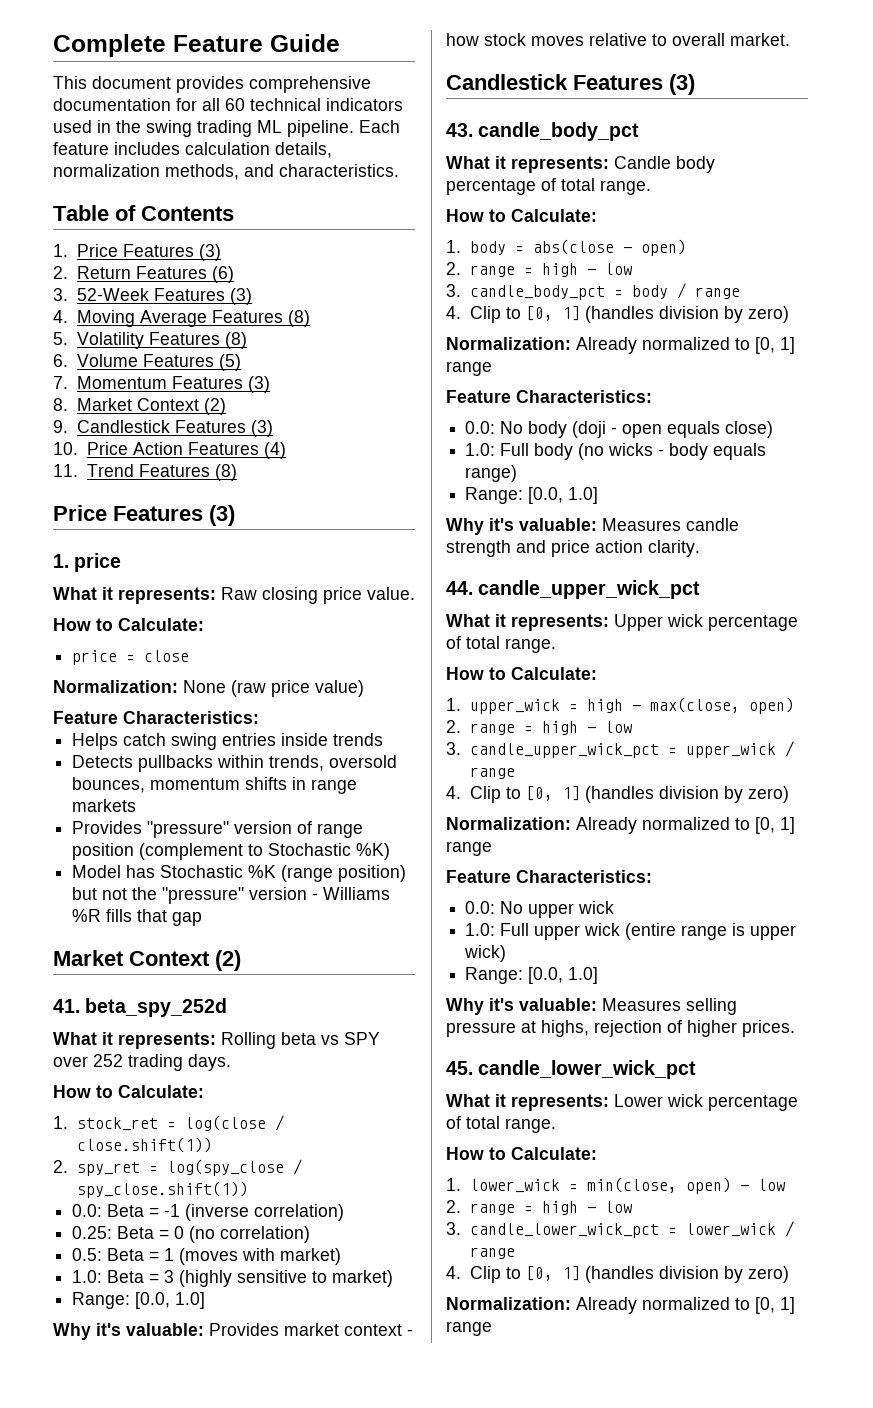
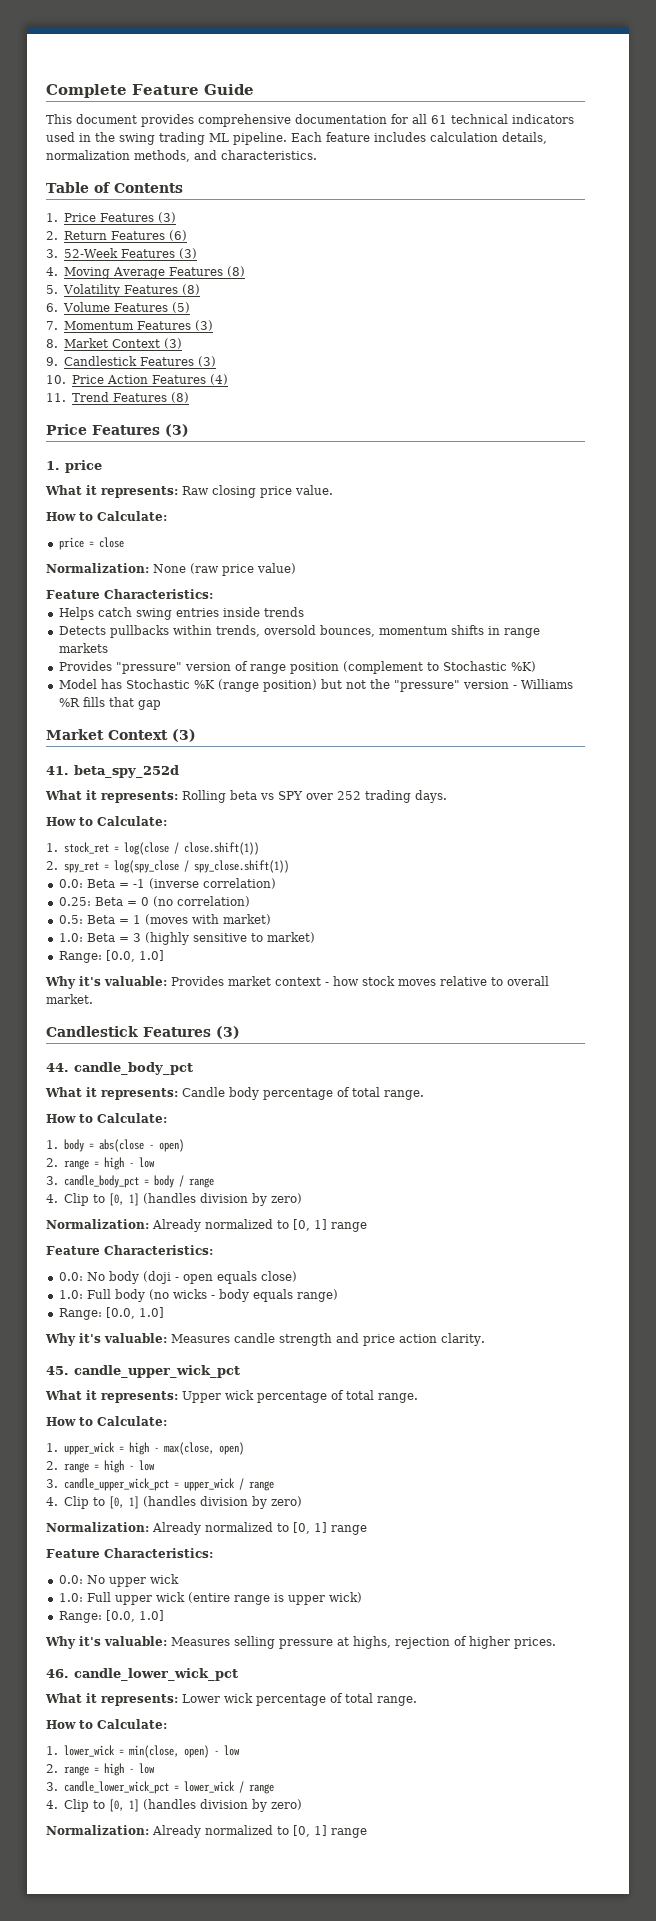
[225,98,245,111] 60 -> [431,115,447,124] 61
[203,398,226,415] (2) -> [163,338,182,349] (3)
[215,950,241,971] (2) -> [172,729,196,742] (3)
[446,123,473,137] 43. -> [46,1063,69,1072] 44.
[446,581,473,595] 44. -> [46,1366,69,1375] 45.
[446,1061,473,1075] 45. -> [46,1669,69,1678] 46.

